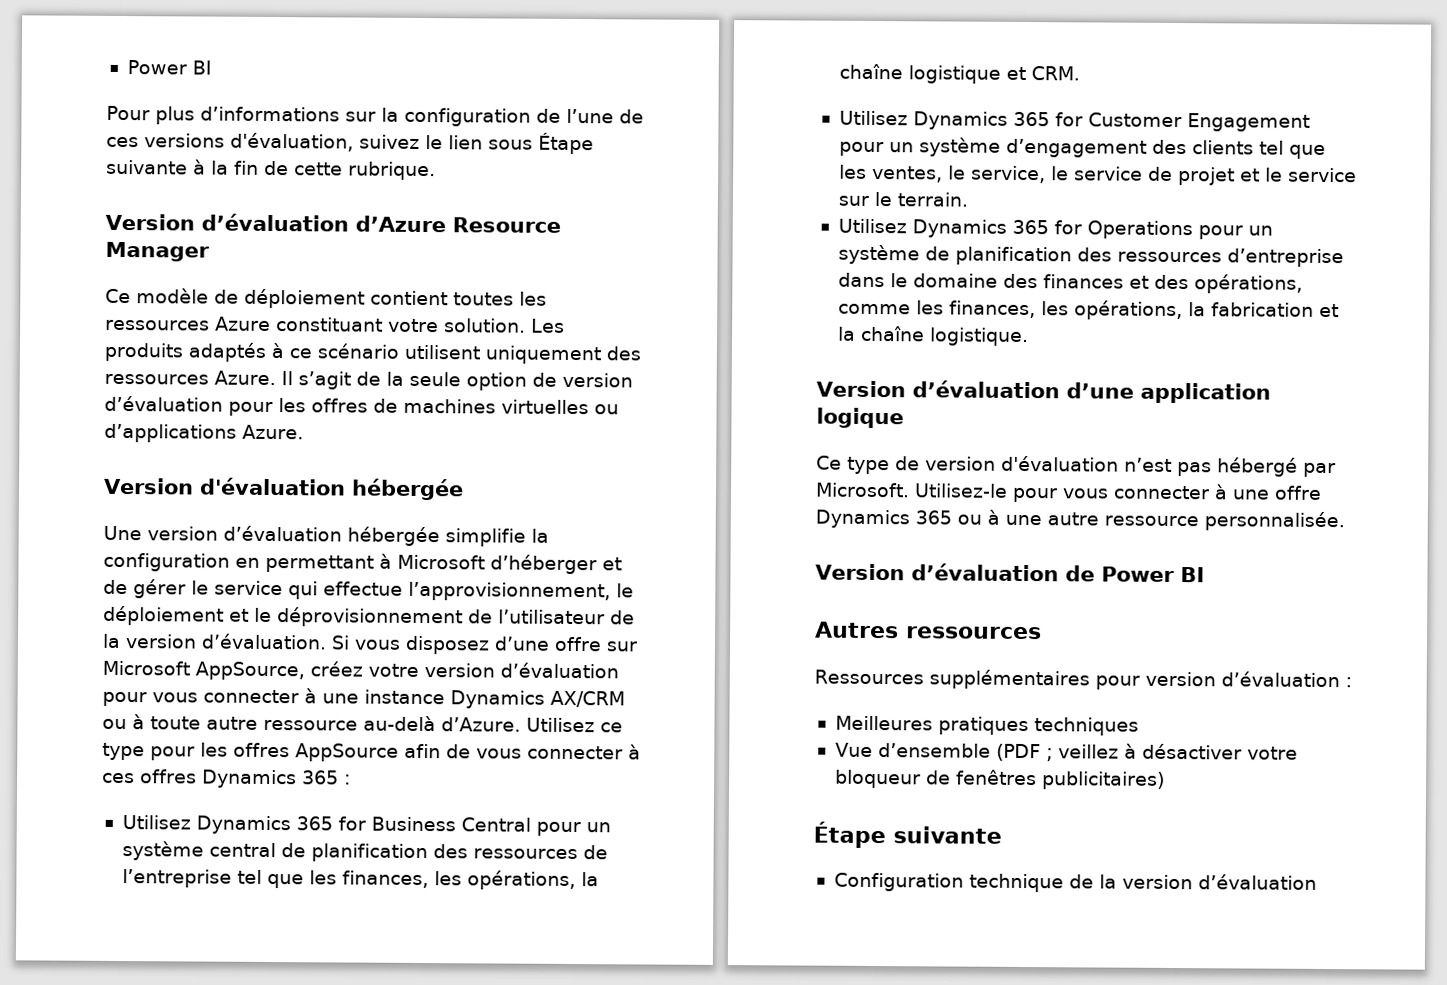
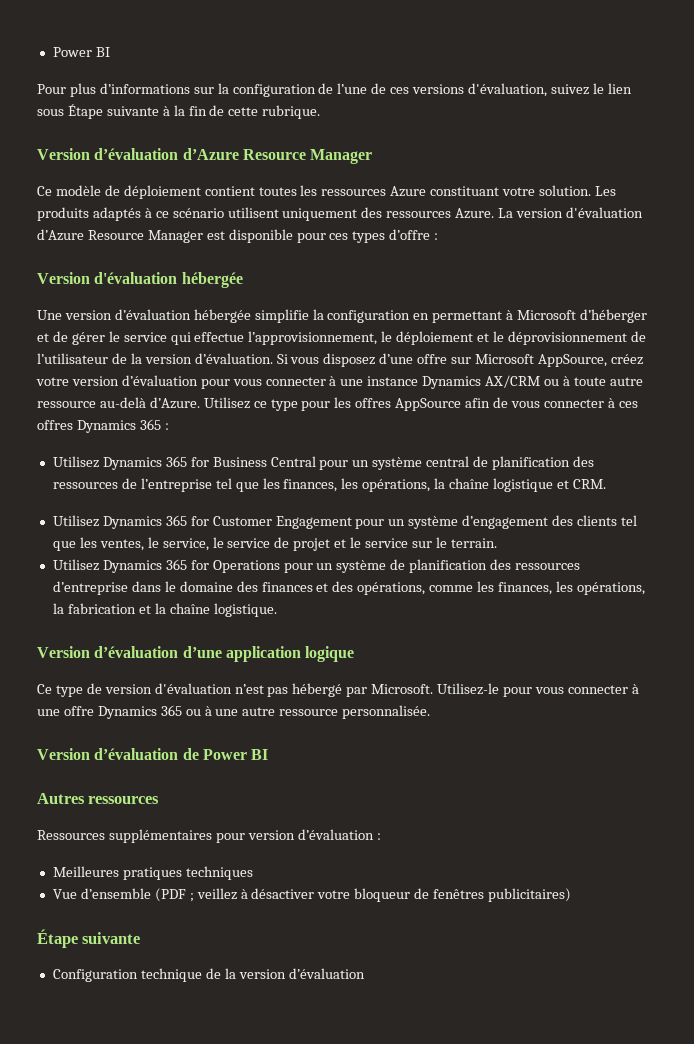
[281,371,633,391] [104,395,619,417] [104,423,304,443] Il s’agit de la seule option de version d’évaluation pour les offres de machines virtuelles ou d’applications Azure. -> [498,207,643,218] [37,229,439,243] La version d'évaluation d’Azure Resource Manager est disponible pour ces types d’offre :

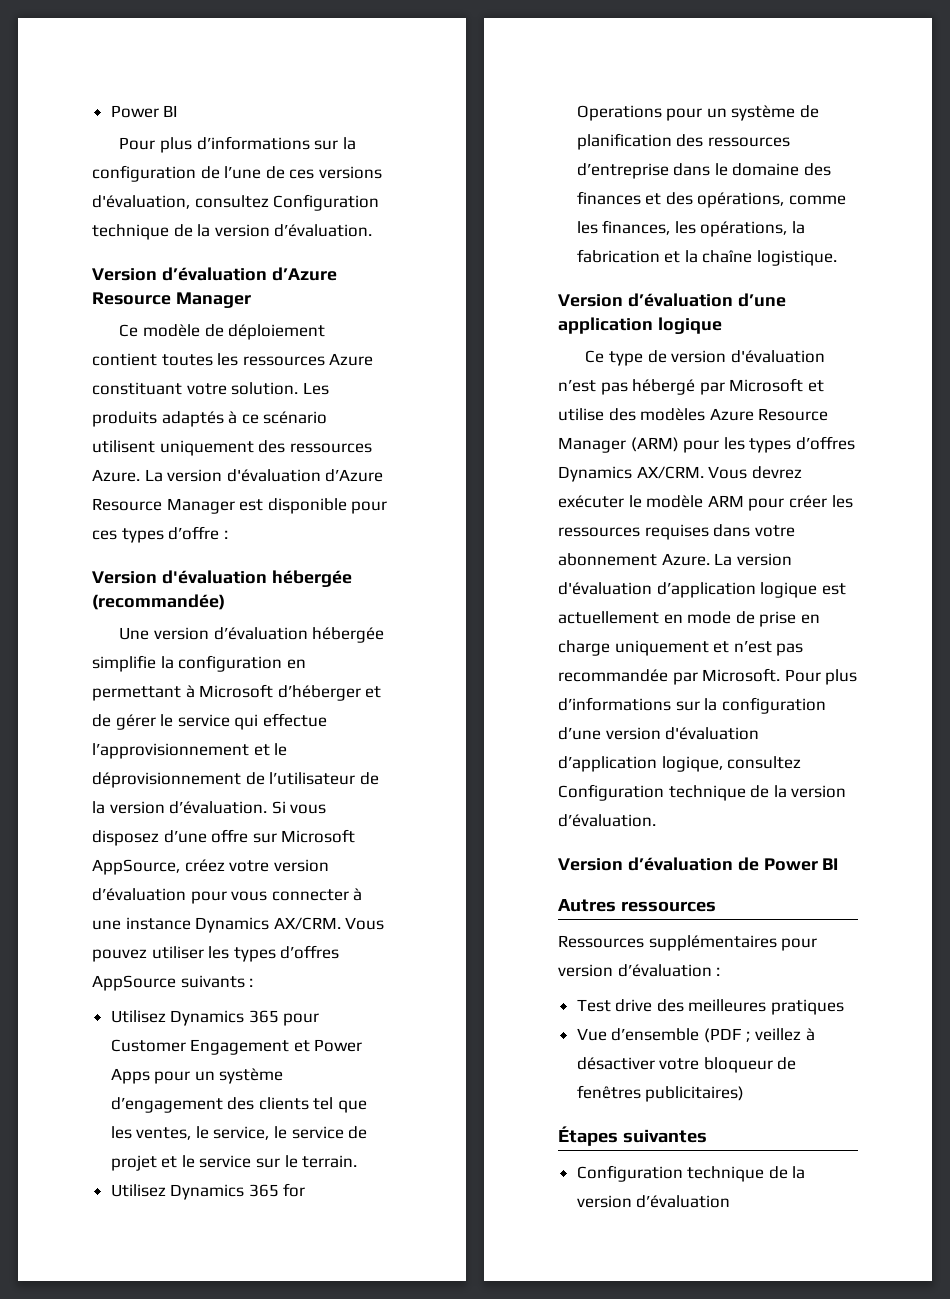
[550,83,632,95] [37,104,321,119] suivez le lien sous Étape suivante à la fin de cette rubrique. -> [194,194,380,211] [92,224,373,240] consultez Configuration technique de la version d’évaluation.
(243, 280) none -> [92,594,225,610] (recommandée)
[248,331,474,345] l’approvisionnement, le déploiement -> [92,743,249,759] l’approvisionnement
[485,375,643,388] [37,397,638,411] [37,419,169,433] [52,456,594,470] [52,478,606,492] [52,515,352,529] AX/CRM ou à toute autre ressource au-delà d’Azure. Utilisez ce type pour les offres AppSource afin de vous connecter à ces offres Dynamics 365 : // Utilisez Dynamics 365 for Business Central pour un système central de planification des ressources de l’entreprise tel que les finances, les opérations, la chaîne logistique et CRM. // Utilisez Dynamics 365 for Customer Engagement -> [273,917,385,930] [92,945,340,962] [92,975,254,991] [110,1010,320,1026] [110,1039,363,1055] [110,1068,150,1084] AX/CRM. Vous pouvez utiliser les types d’offres AppSource suivants : // Utilisez Dynamics 365 pour Customer Engagement et Power Apps
[371,683,639,697] [37,705,431,719] Microsoft. Utilisez-le pour vous connecter à une offre Dynamics 365 ou à une autre ressource personnalisée. -> [729,378,824,392] [558,408,829,421] [558,436,855,453] [558,466,802,482] [558,495,853,511] [558,524,795,540] [558,553,792,566] [558,582,846,598] [558,611,820,627] [558,640,804,656] [558,668,858,685] [558,697,826,714] [558,727,760,740] [558,756,802,772] [558,784,847,801] [558,814,656,827] Microsoft et utilise des modèles Azure Resource Manager (ARM) pour les types d’offres Dynamics AX/CRM. Vous devrez exécuter le modèle ARM pour créer les ressources requises dans votre abonnement Azure. La version d'évaluation d’application logique est actuellement en mode de prise en charge uniquement et n’est pas recommandée par Microsoft. Pour plus d’informations sur la configuration d’une version d'évaluation d’application logique, consultez Configuration technique de la version d’évaluation.
[52,866,119,877] Meilleures -> [576,999,767,1012] Test drive des meilleures
[185,866,253,880] techniques -> (845, 1007) none
[37,929,141,948] Étape suivante -> [558,1126,707,1146] Étapes suivantes

